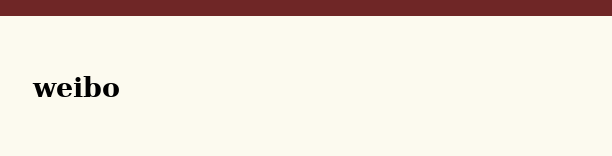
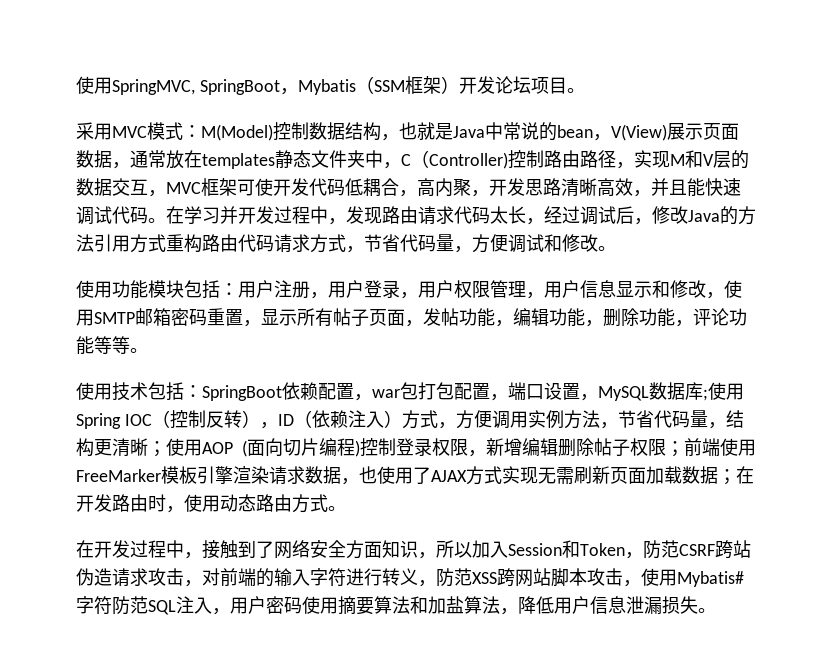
[32,76,120,97] weibo -> [76,76,585,95] [76,122,739,141] [76,150,749,169] [76,178,741,197] [76,206,756,225] [76,234,616,253] [76,280,742,299] [76,308,747,327] [76,336,148,355] [76,382,744,401] [76,410,744,429] [76,438,756,457] [76,466,754,485] [76,494,346,513] [76,540,751,559] [76,568,744,587] [76,596,716,615] 使用SpringMVC, SpringBoot，Mybatis（SSM框架）开发论坛项目。 // 采用MVC模式：M(Model)控制数据结构，也就是Java中常说的bean，V(View)展示页面数据，通常放在templates静态文件夹中，C（Controller)控制路由路径，实现M和V层的数据交互，MVC框架可使开发代码低耦合，高内聚，开发思路清晰高效，并且能快速调试代码。在学习并开发过程中，发现路由请求代码太长，经过调试后，修改Java的方法引用方式重构路由代码请求方式，节省代码量，方便调试和修改。 // 使用功能模块包括：用户注册，用户登录，用户权限管理，用户信息显示和修改，使用SMTP邮箱密码重置，显示所有帖子页面，发帖功能，编辑功能，删除功能，评论功能等等。 // 使用技术包括：SpringBoot依赖配置，war包打包配置，端口设置，MySQL数据库;使用Spring IOC（控制反转），ID（依赖注入）方式，方便调用实例方法，节省代码量，结构更清晰；使用AOP (面向切片编程)控制登录权限，新增编辑删除帖子权限；前端使用FreeMarker模板引擎渲染请求数据，也使用了AJAX方式实现无需刷新页面加载数据；在开发路由时，使用动态路由方式。 // 在开发过程中，接触到了网络安全方面知识，所以加入Session和Token，防范CSRF跨站伪造请求攻击，对前端的输入字符进行转义，防范XSS跨网站脚本攻击，使用Mybatis#字符防范SQL注入，用户密码使用摘要算法和加盐算法，降低用户信息泄漏损失。

